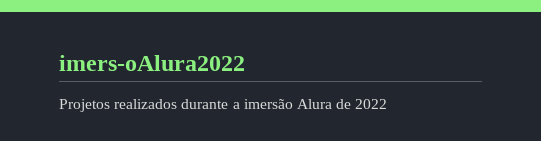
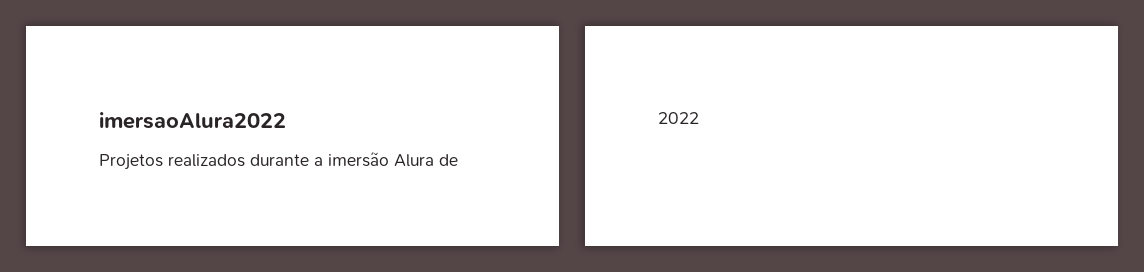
[59,55,245,71] imers-oAlura2022 -> [99,112,286,129] imersaoAlura2022

